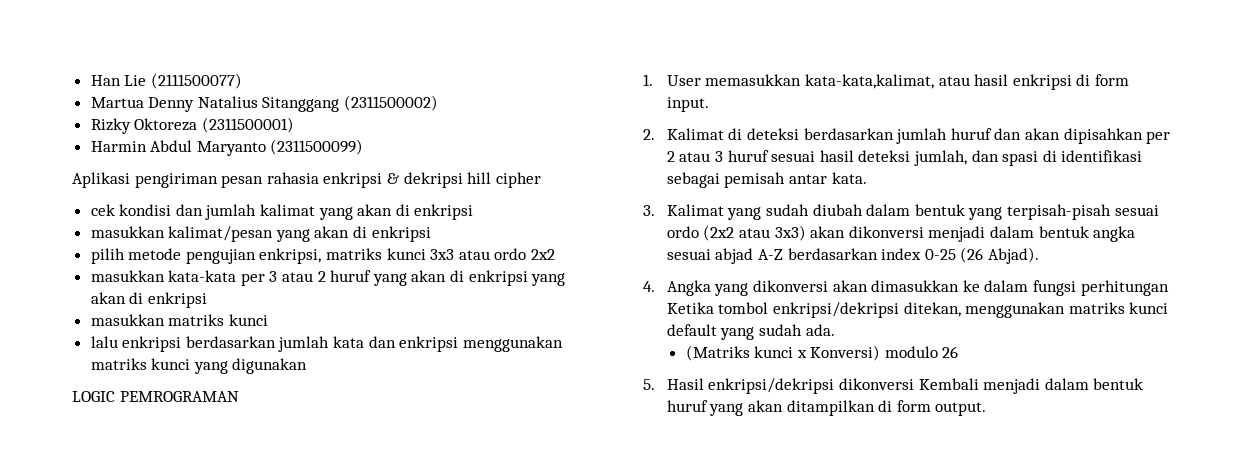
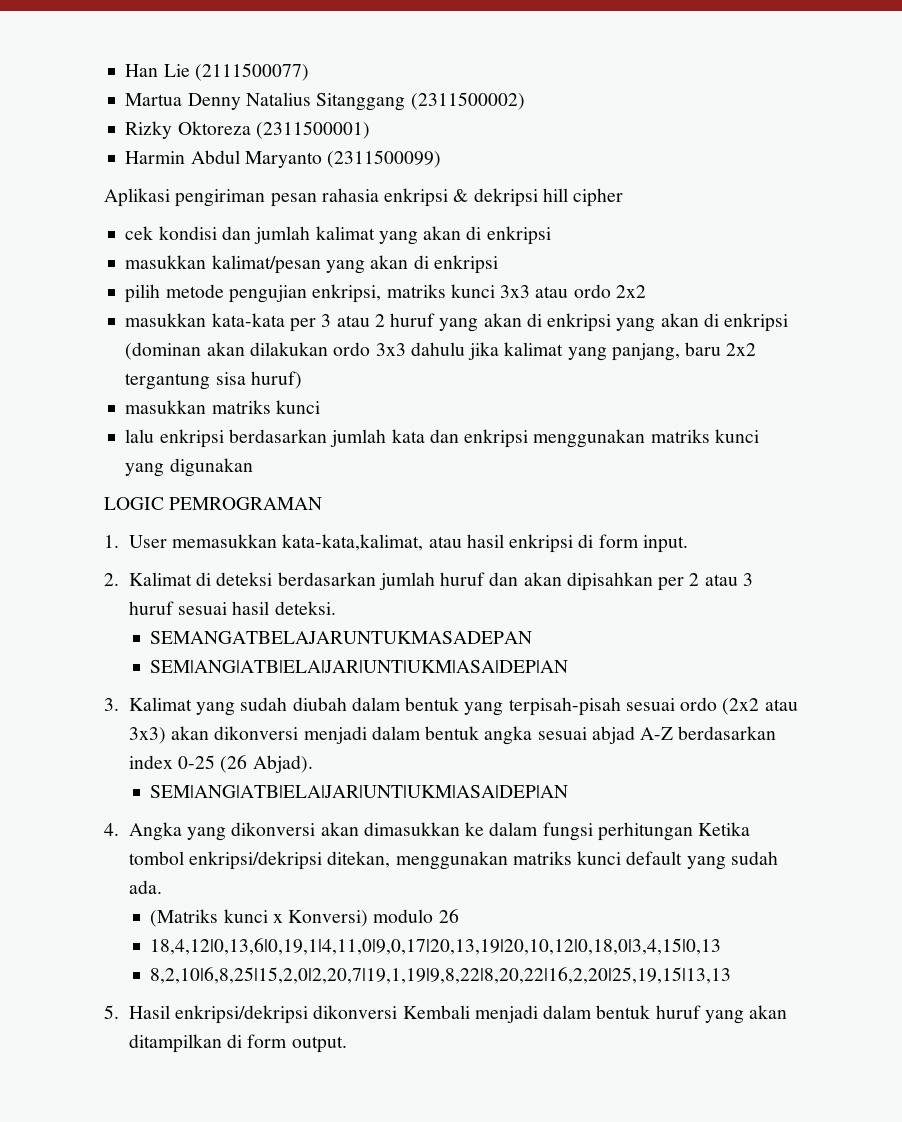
(207, 300) none -> [125,342,757,361] [125,371,302,390] (dominan akan dilakukan ordo 3x3 dahulu jika kalimat yang panjang, baru 2x2 tergantung sisa huruf)
[858,150,1143,166] [666,172,867,188] deteksi jumlah, dan spasi di identifikasi sebagai pemisah antar kata. -> [274,601,336,615] [150,631,533,644] [150,660,569,673] deteksi. // SEMANGATBELAJARUNTUKMASADEPAN // SEM|ANG|ATB|ELA|JAR|UNT|UKM|ASA|DEP|AN
(1039, 255) none -> [150,785,569,798] // SEM|ANG|ATB|ELA|JAR|UNT|UKM|ASA|DEP|AN
(959, 352) none -> [150,938,722,955] [150,967,732,984] // 18,4,12|0,13,6|0,19,1|4,11,0|9,0,17|20,13,19|20,10,12|0,18,0|3,4,15|0,13 // 8,2,10|6,8,25|15,2,0|2,20,7|19,1,19|9,8,22|8,20,22|16,2,20|25,19,15|13,13

